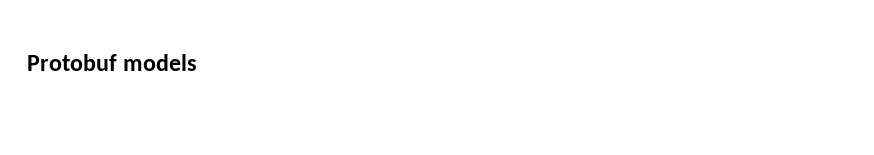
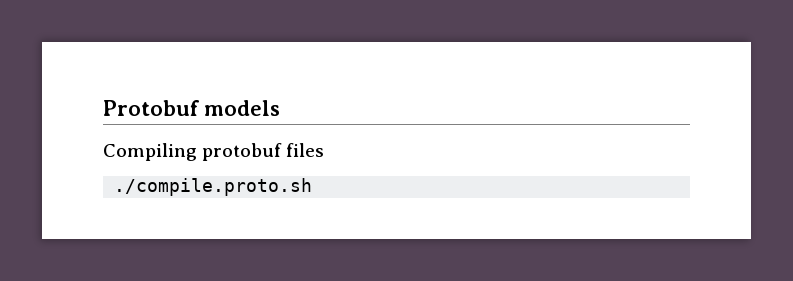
(198, 62) none -> [103,143,325,161] [114,178,313,196] // Compiling protobuf files // ./compile.proto.sh

